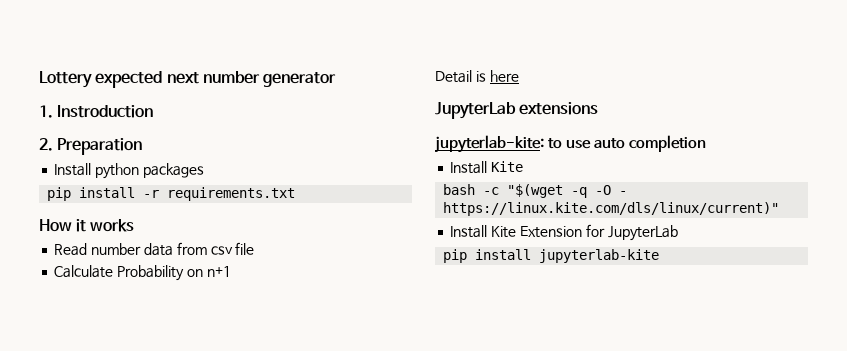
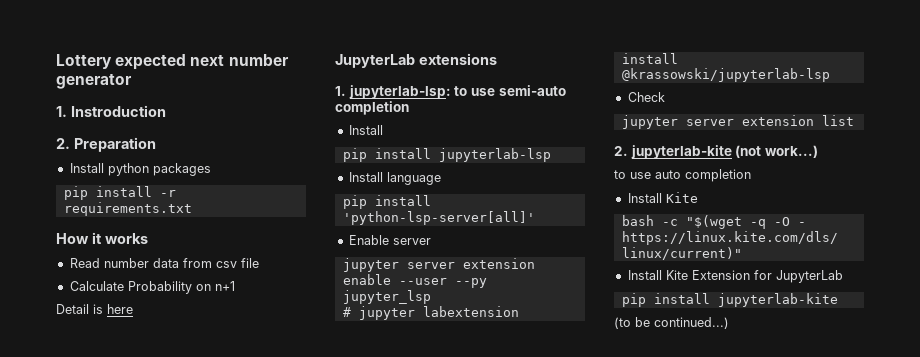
[435,135,544,153] jupyterlab-kite: -> [335,85,566,99] [335,101,409,115] [348,125,383,135] [342,148,551,162] [348,172,441,185] [342,195,431,209] [342,211,535,225] [348,235,431,245] [342,258,535,272] [342,274,487,288] [342,290,431,304] [342,306,519,320] [621,53,678,64] [621,68,830,82] [627,92,665,102] [621,115,854,129] [614,145,818,159] 1. jupyterlab-lsp: to use semi-auto completion // Install // pip install jupyterlab-lsp // Install language // pip install 'python-lsp-server[all]' // Enable server // jupyter server extension enable --user --py jupyter_lsp // # jupyter labextension install @krassowski/jupyterlab-lsp // Check // jupyter server extension list // 2. jupyterlab-kite (not work...) //
(660, 256) none -> [614,317,729,329] // (to be continued...)

